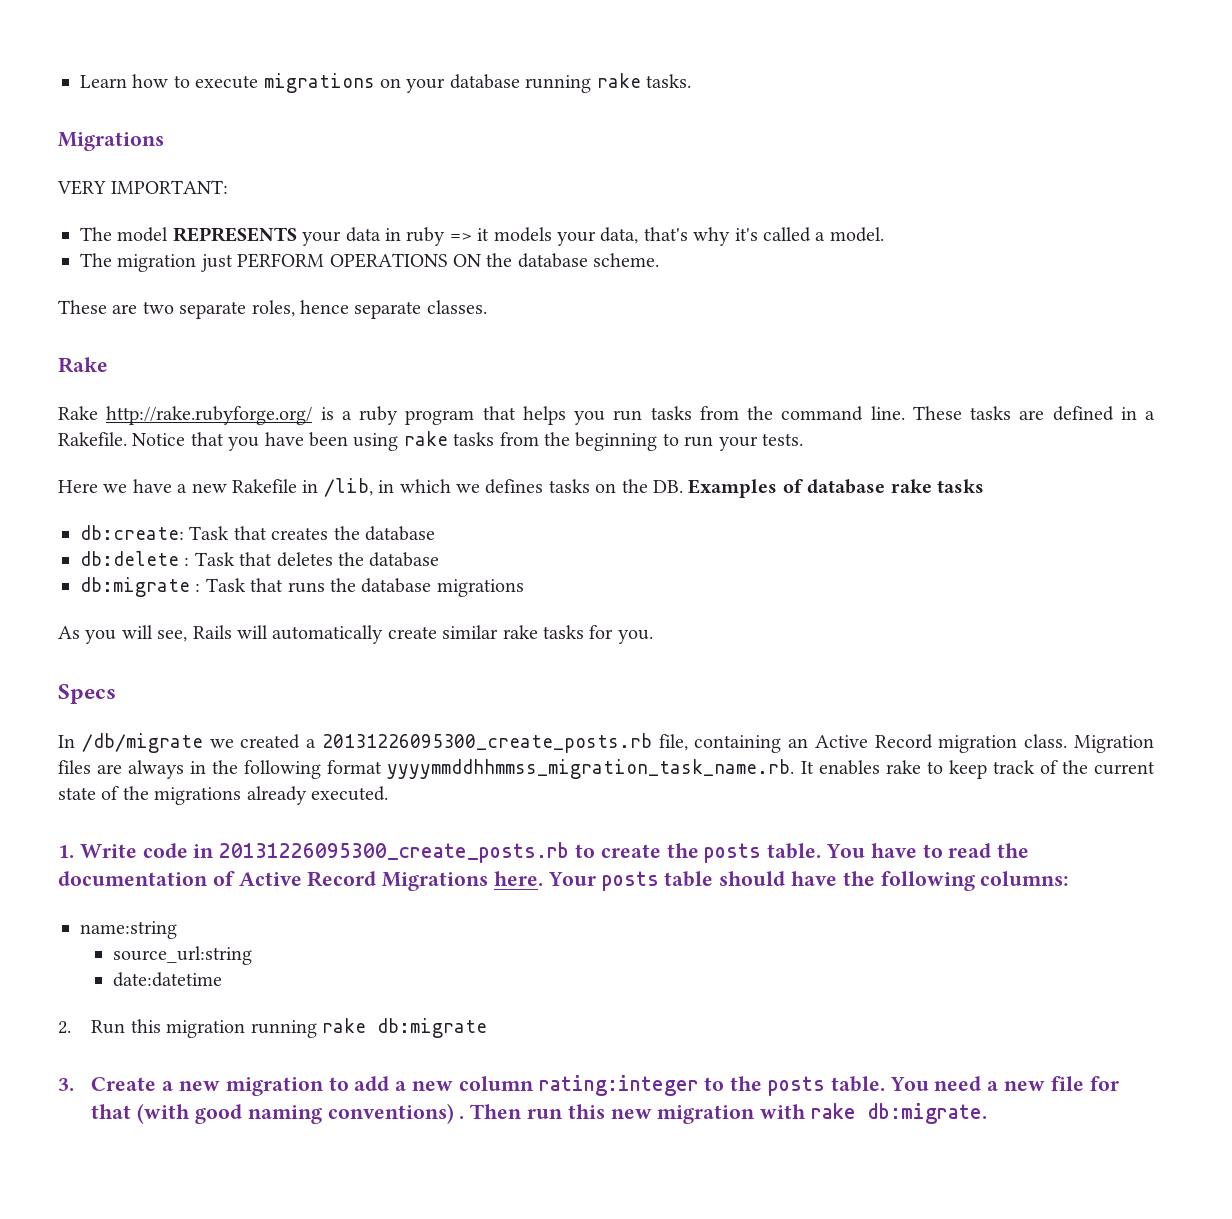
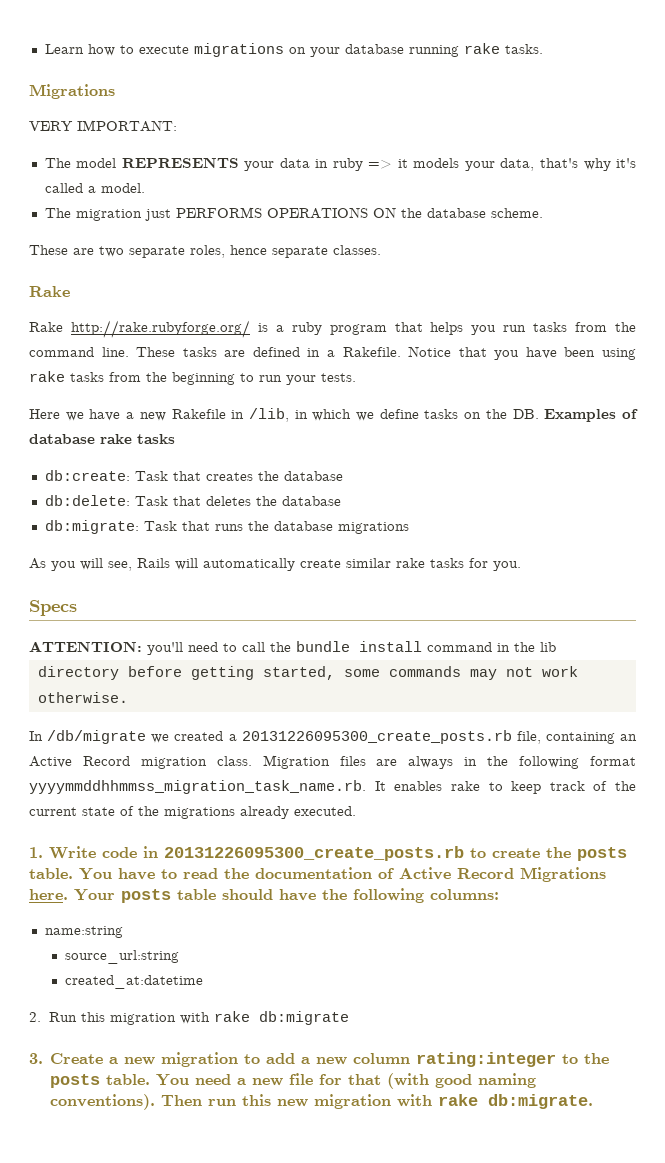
[237,253,325,268] PERFORM -> [175,207,262,218] PERFORMS
[485,479,544,494] defines -> [379,409,419,419] define
[80,551,190,566] db:delete : -> [44,495,130,506] db:delete:
[80,577,201,597] db:migrate : -> [44,520,139,534] db:migrate:
(116, 694) none -> [29,641,556,655] [37,666,578,680] [37,692,128,703] // ATTENTION: you'll need to call the bundle install command in the lib // directory before getting started, some commands may not work otherwise.
[113,972,223,987] date:datetime -> [65,975,204,989] created_at:datetime
[250,1020,317,1038] running -> [180,1012,211,1024] with
[327,1103,465,1124] conventions) . -> [50,1094,156,1110] conventions).

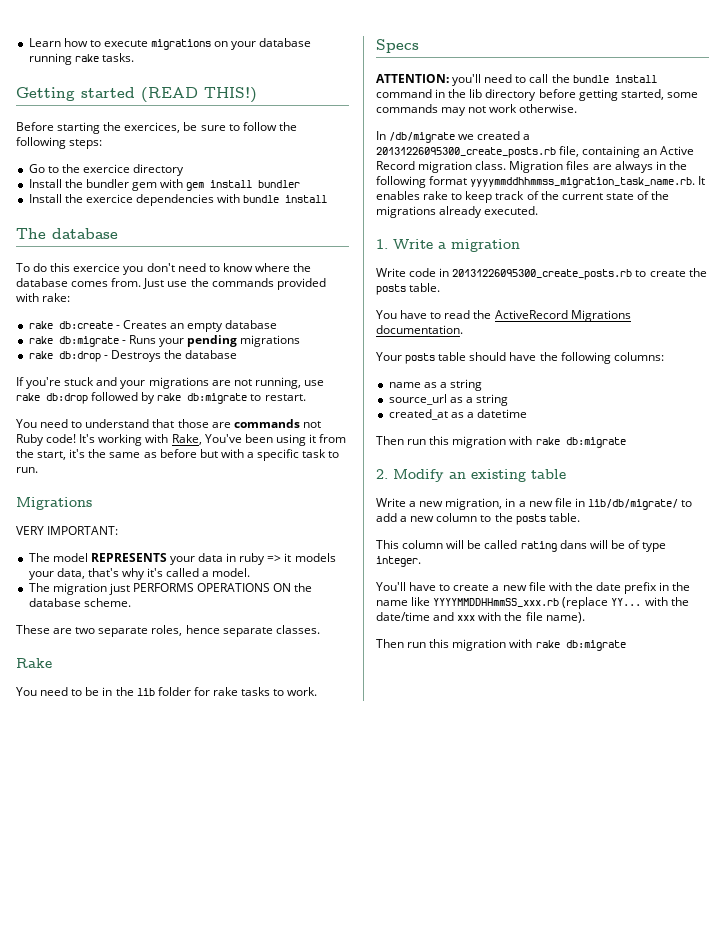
(543, 49) none -> [16,87,257,103] [16,122,297,134] [16,137,103,149] [28,164,185,176] [28,179,301,191] [28,194,328,206] [16,228,118,239] [16,263,312,275] [16,278,326,290] [16,293,71,302] [28,320,278,332] [28,335,301,347] [28,350,238,362] [16,377,324,389] [16,392,306,404] [16,419,321,428] [16,434,347,446] [16,449,340,461] [16,467,38,473] // Getting started (READ THIS!) // Before starting the exercices, be sure to follow the following steps: // Go to the exercice directory // Install the bundler gem with gem install bundler // Install the exercice dependencies with bundle install // The database // To do this exercice you don't need to know where the database comes from. Just use the commands provided with rake: // rake db:create - Creates an empty database // rake db:migrate - Runs your pending migrations // rake db:drop - Destroys the database // If you're stuck and your migrations are not running, use rake db:drop followed by rake db:migrate to restart. // You need to understand that those are commands not Ruby code! It's working with Rake, You've been using it from the start, it's the same as before but with a specific task to run.
[29,320,636,338] [29,346,636,360] [29,371,356,385] [29,408,638,422] [29,434,175,444] [44,470,343,481] [44,495,341,506] [44,520,409,534] [29,558,521,571] Rake http://rake.rubyforge.org/ is a ruby program that helps you run tasks from the command line. These tasks are defined in a Rakefile. Notice that you have been using rake tasks from the beginning to run your tests. // Here we have a new Rakefile in /lib, in which we define tasks on the DB. Examples of database rake tasks // db:create: Task that creates the database // db:delete: Task that deletes the database // db:migrate: Task that runs the database migrations // As you will see, Rails will automatically create similar rake tasks for you. -> [16,687,318,696] You need to be in the lib folder for rake tasks to work.
(556, 647) // -> (483, 93) none
(96, 852) none -> [438,239,520,252] [376,268,406,277] a migration // Write
(73, 873) none -> (441, 287) //
[255,867,606,882] [29,889,68,900] documentation of Active Record Migrations here. -> [494,310,631,322] [376,325,463,334] ActiveRecord Migrations documentation. //
[44,926,123,938] [65,950,180,964] [65,975,204,989] [29,1012,78,1022] name:string // source_url:string // created_at:datetime // 2. Run -> [388,379,482,391] [388,394,508,406] [388,409,527,420] [376,436,427,445] name as a string // source_url as a string // created_at as a datetime // Then run
[29,1052,239,1067] 3. Create a new migration -> [376,469,566,482] [376,498,678,510] 2. Modify an existing table // Write a new migration, in a new file in lib/db/migrate/
[416,1052,557,1067] rating:integer -> (478, 517) none
[156,1073,537,1089] [50,1094,594,1110] You need a new file for that (with good naming conventions). Then run this new migration with rake db:migrate. -> [376,540,667,552] [376,556,421,567] [376,582,691,594] [376,597,689,609] [376,612,585,623] [376,639,626,651] // This column will be called rating dans will be of type integer. // You'll have to create a new file with the date prefix in the name like YYYYMMDDHHmmSS_xxx.rb (replace YY... with the date/time and xxx with the file name). // Then run this migration with rake db:migrate

